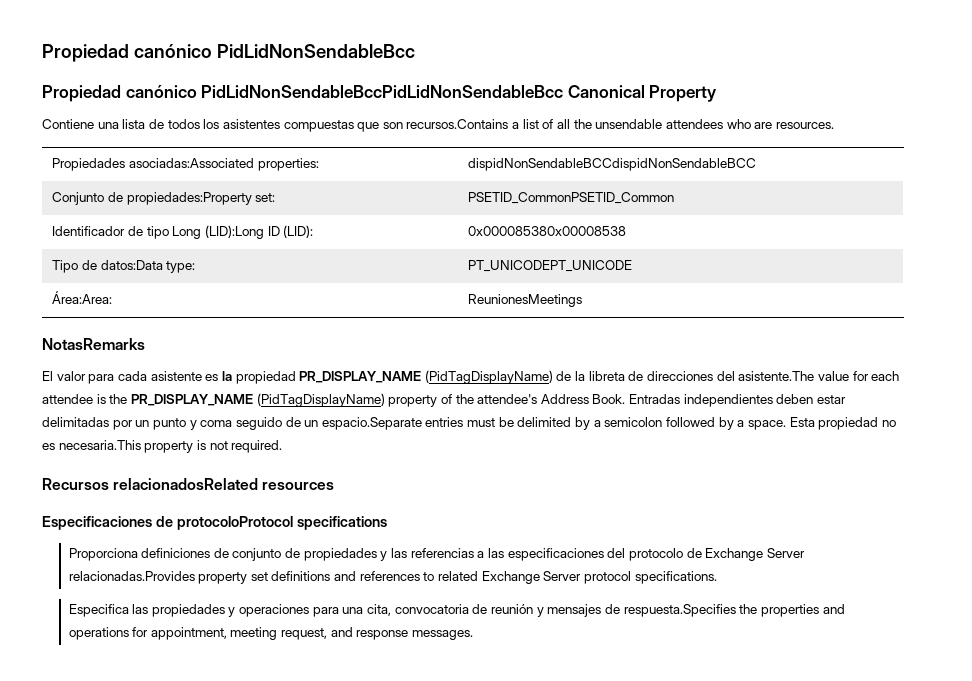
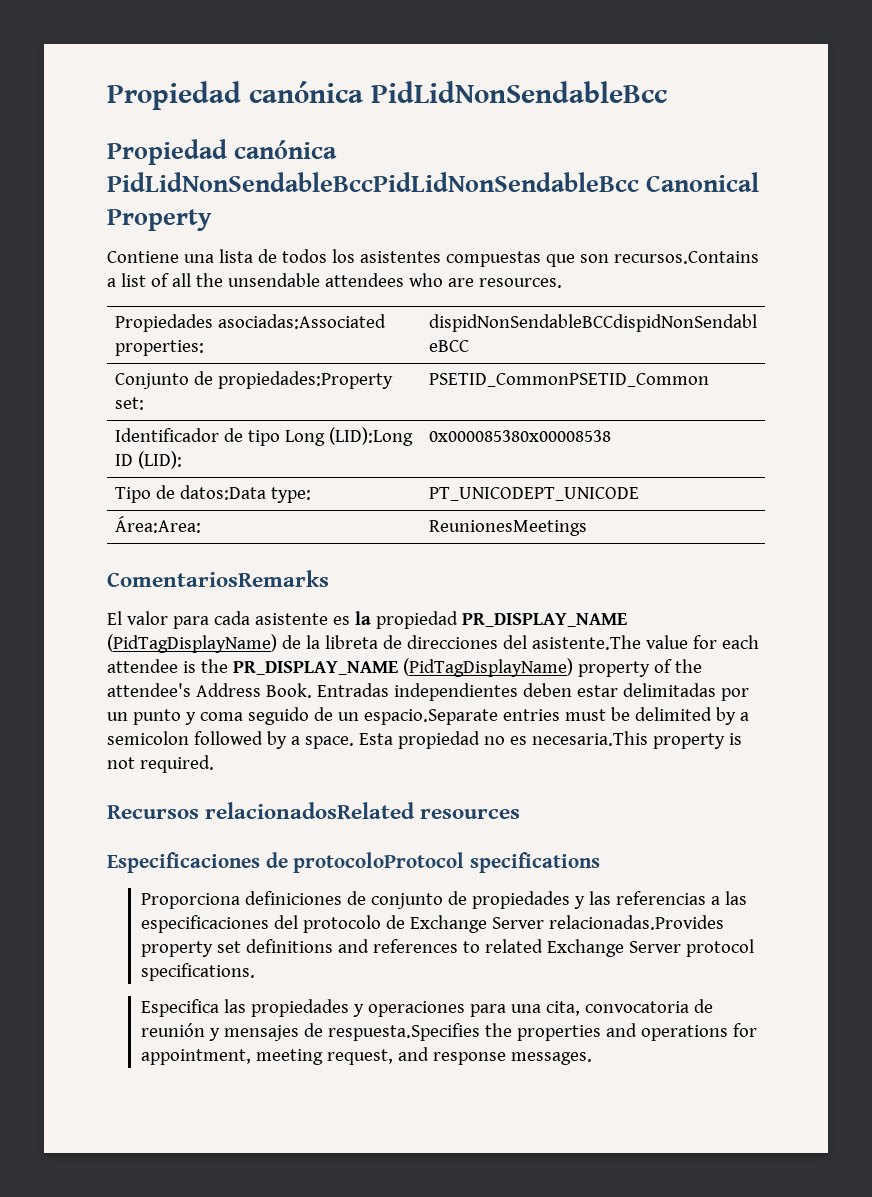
[42,44,212,62] Propiedad canónico -> [107,81,363,110] Propiedad canónica
[125,85,197,98] canónico -> [234,140,338,159] canónica
[42,338,145,350] NotasRemarks -> [107,570,329,587] ComentariosRemarks

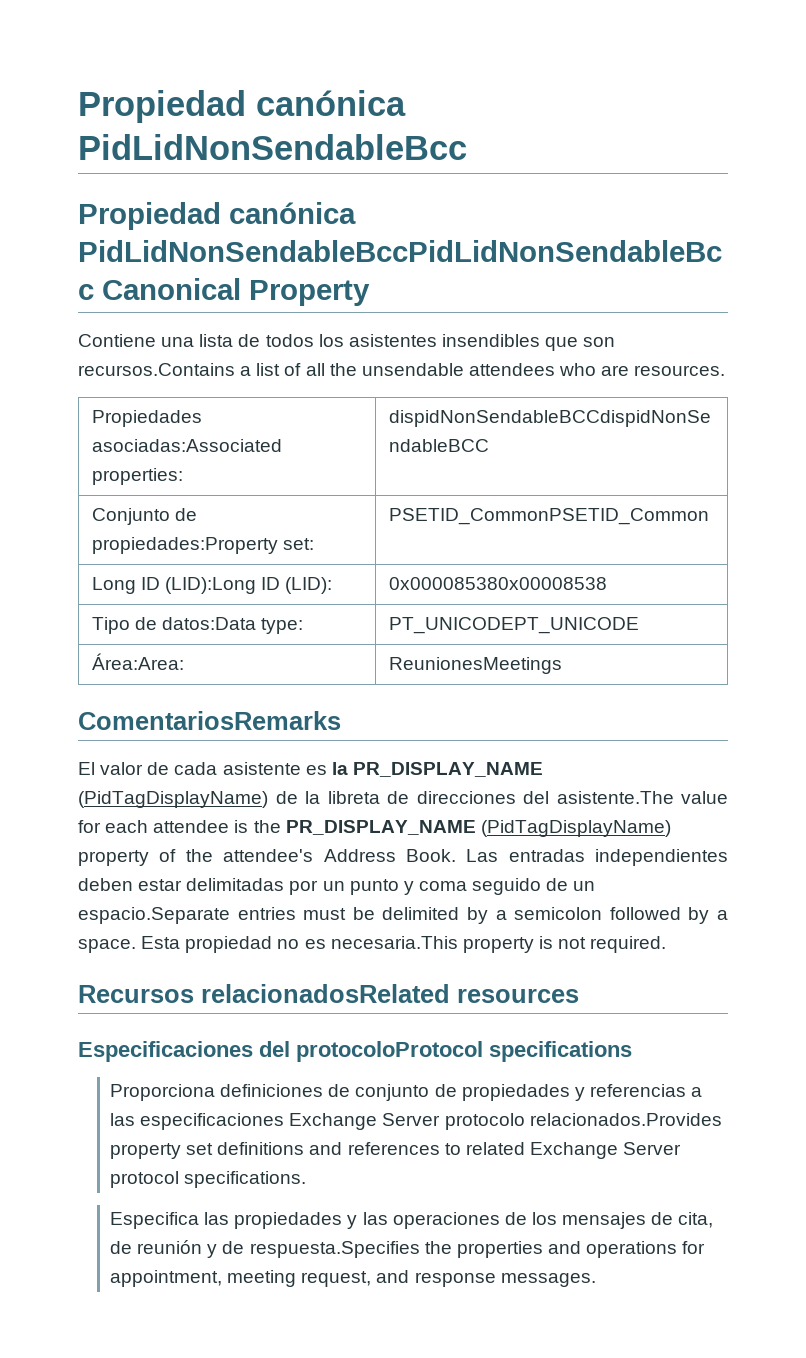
[445,251,541,267] compuestas -> [441,334,540,347] insendibles
[114,428,325,446] Identificador de tipo Long -> [91,577,160,594] Long ID
[172,616,209,629] para -> [147,762,170,775] de
[375,611,458,629] propiedad -> (348, 768) none
[316,683,389,697] Entradas -> [466,849,585,862] Las entradas
[265,852,288,868] de -> [259,1041,290,1057] del
[588,891,611,905] las -> (585, 1094) none
[273,915,724,933] del protocolo de Exchange Server relacionadas.Provides -> [289,1113,722,1130] Exchange Server protocolo relacionados.Provides
[367,1001,689,1017] operaciones para una cita, convocatoria -> [362,1212,714,1229] las operaciones de los mensajes de cita,
[223,1025,299,1041] mensajes -> (218, 1251) none

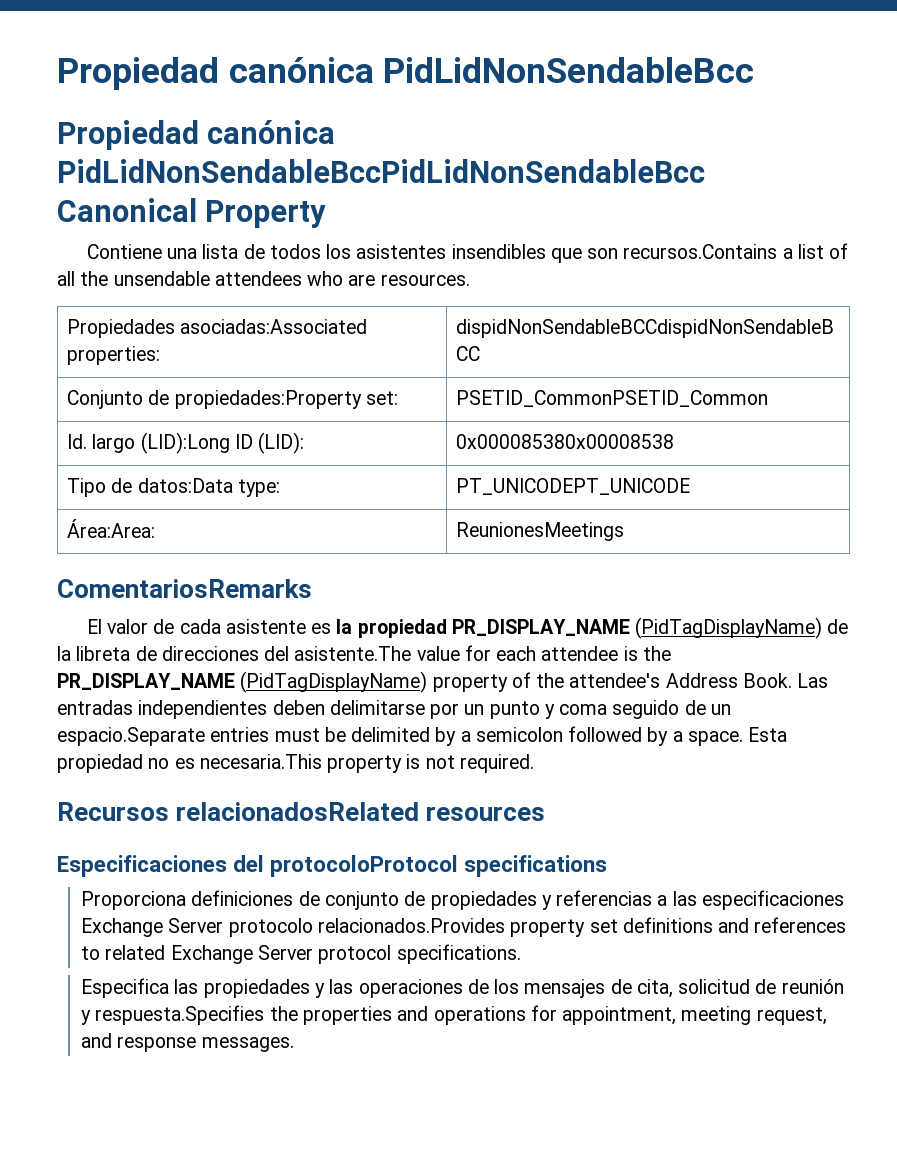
[91,577,160,594] Long ID -> [67,434,136,453] Id. largo
(348, 768) none -> [357,619,447,638] propiedad
[138,878,285,891] estar delimitadas -> [329,700,425,715] delimitarse
(714, 1220) none -> [678,979,751,994] solicitud
[222,1241,245,1254] de -> (92, 1017) none

